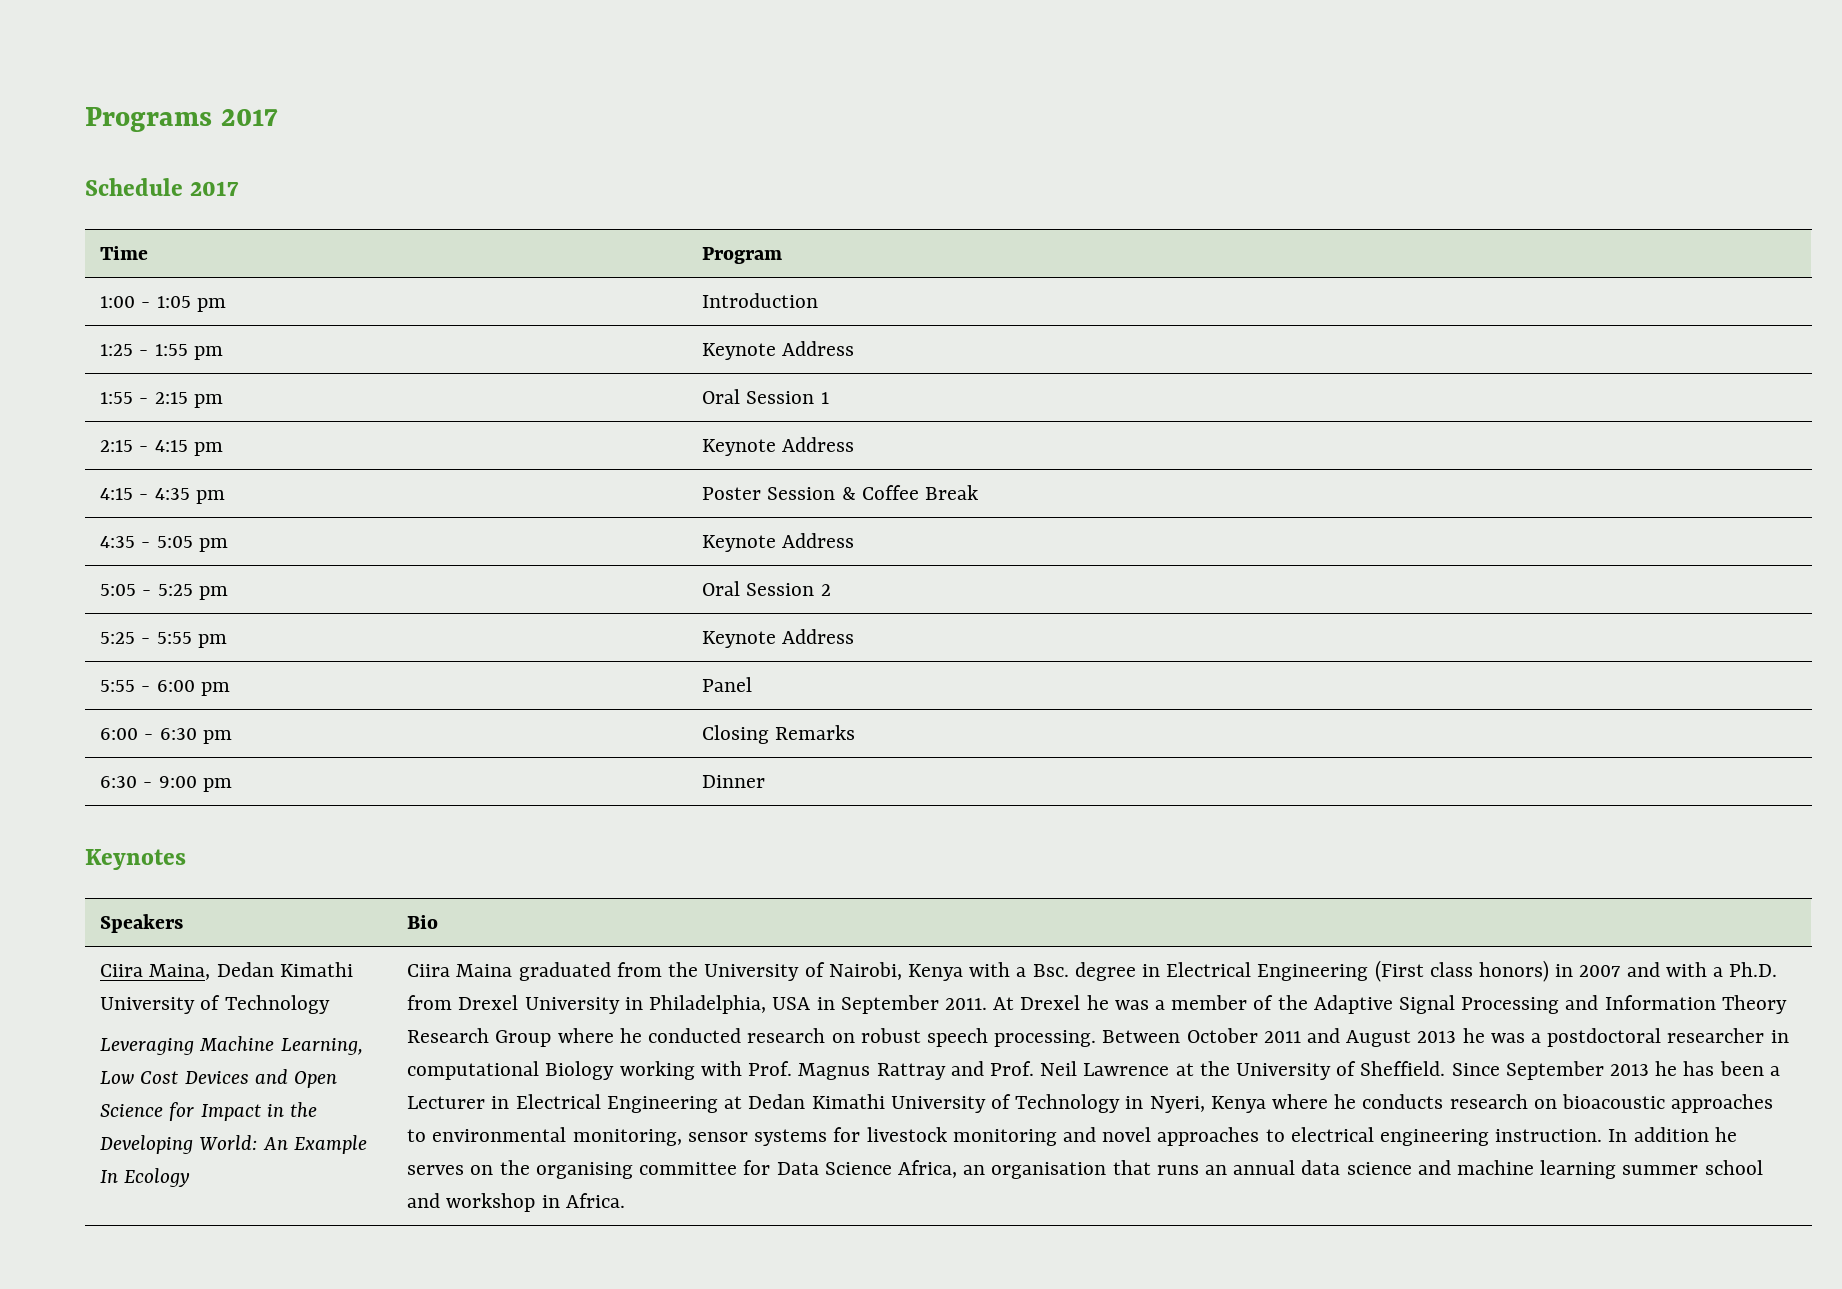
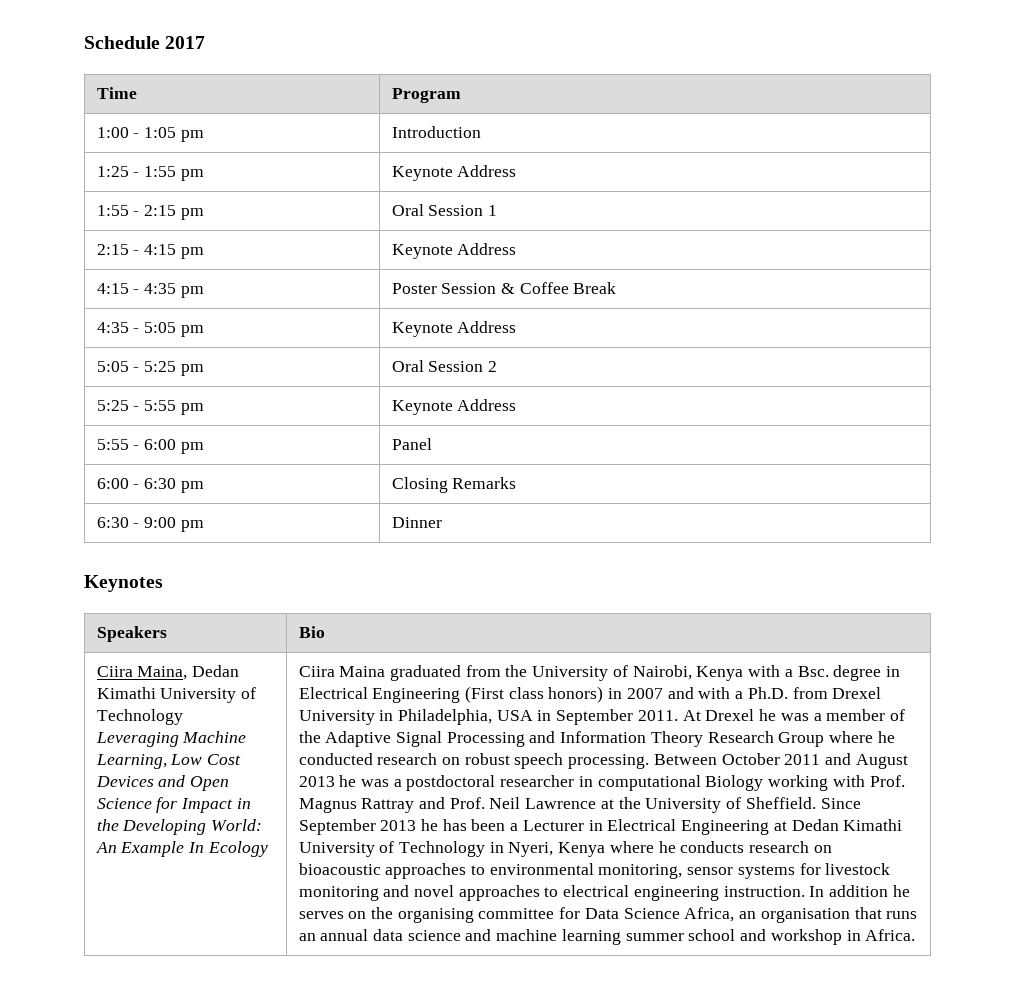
[85,107,278,132] Programs 2017 // -> (84, 42) none

